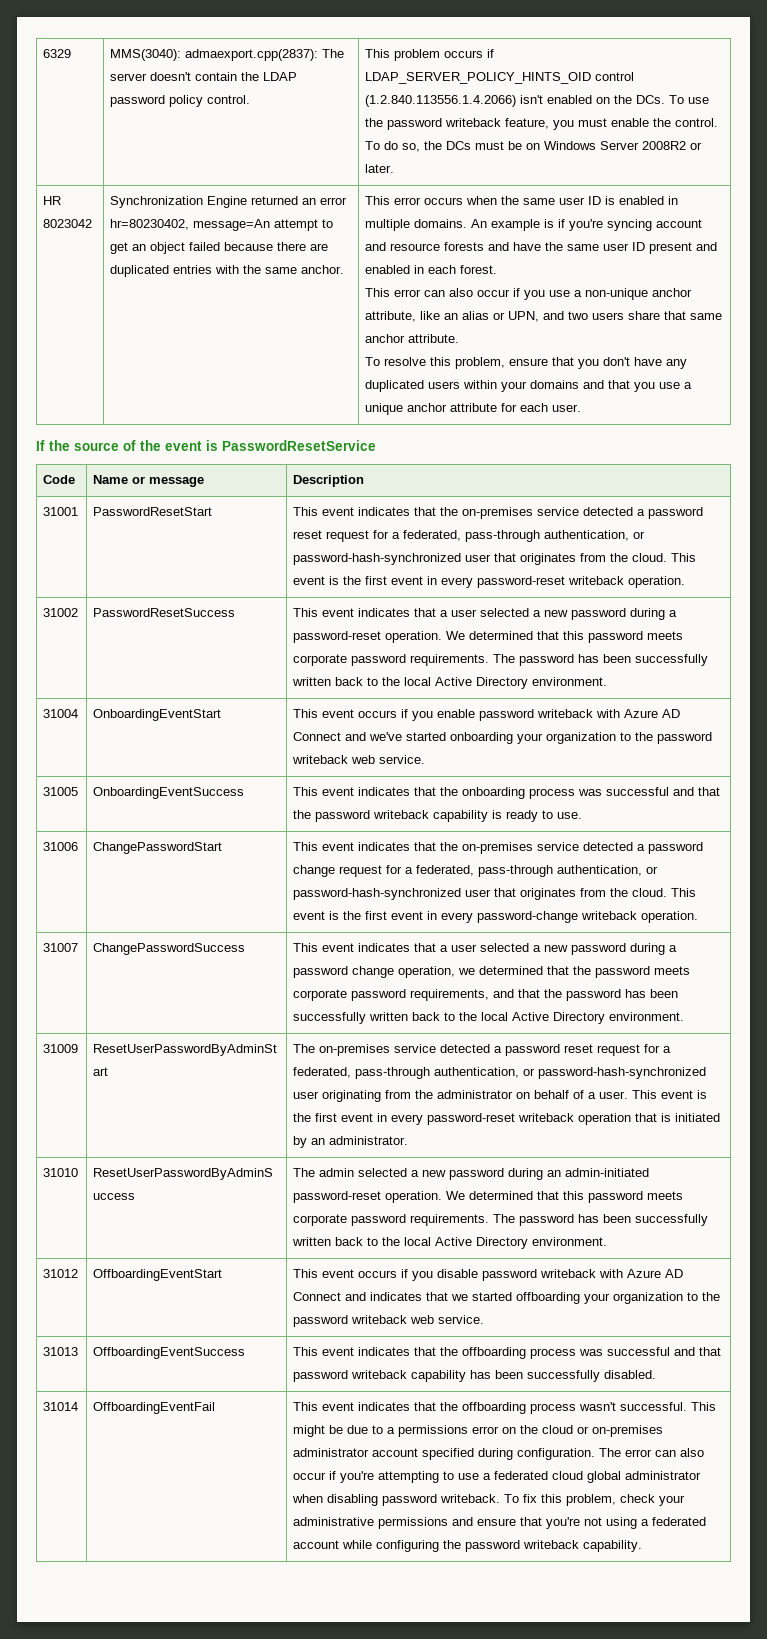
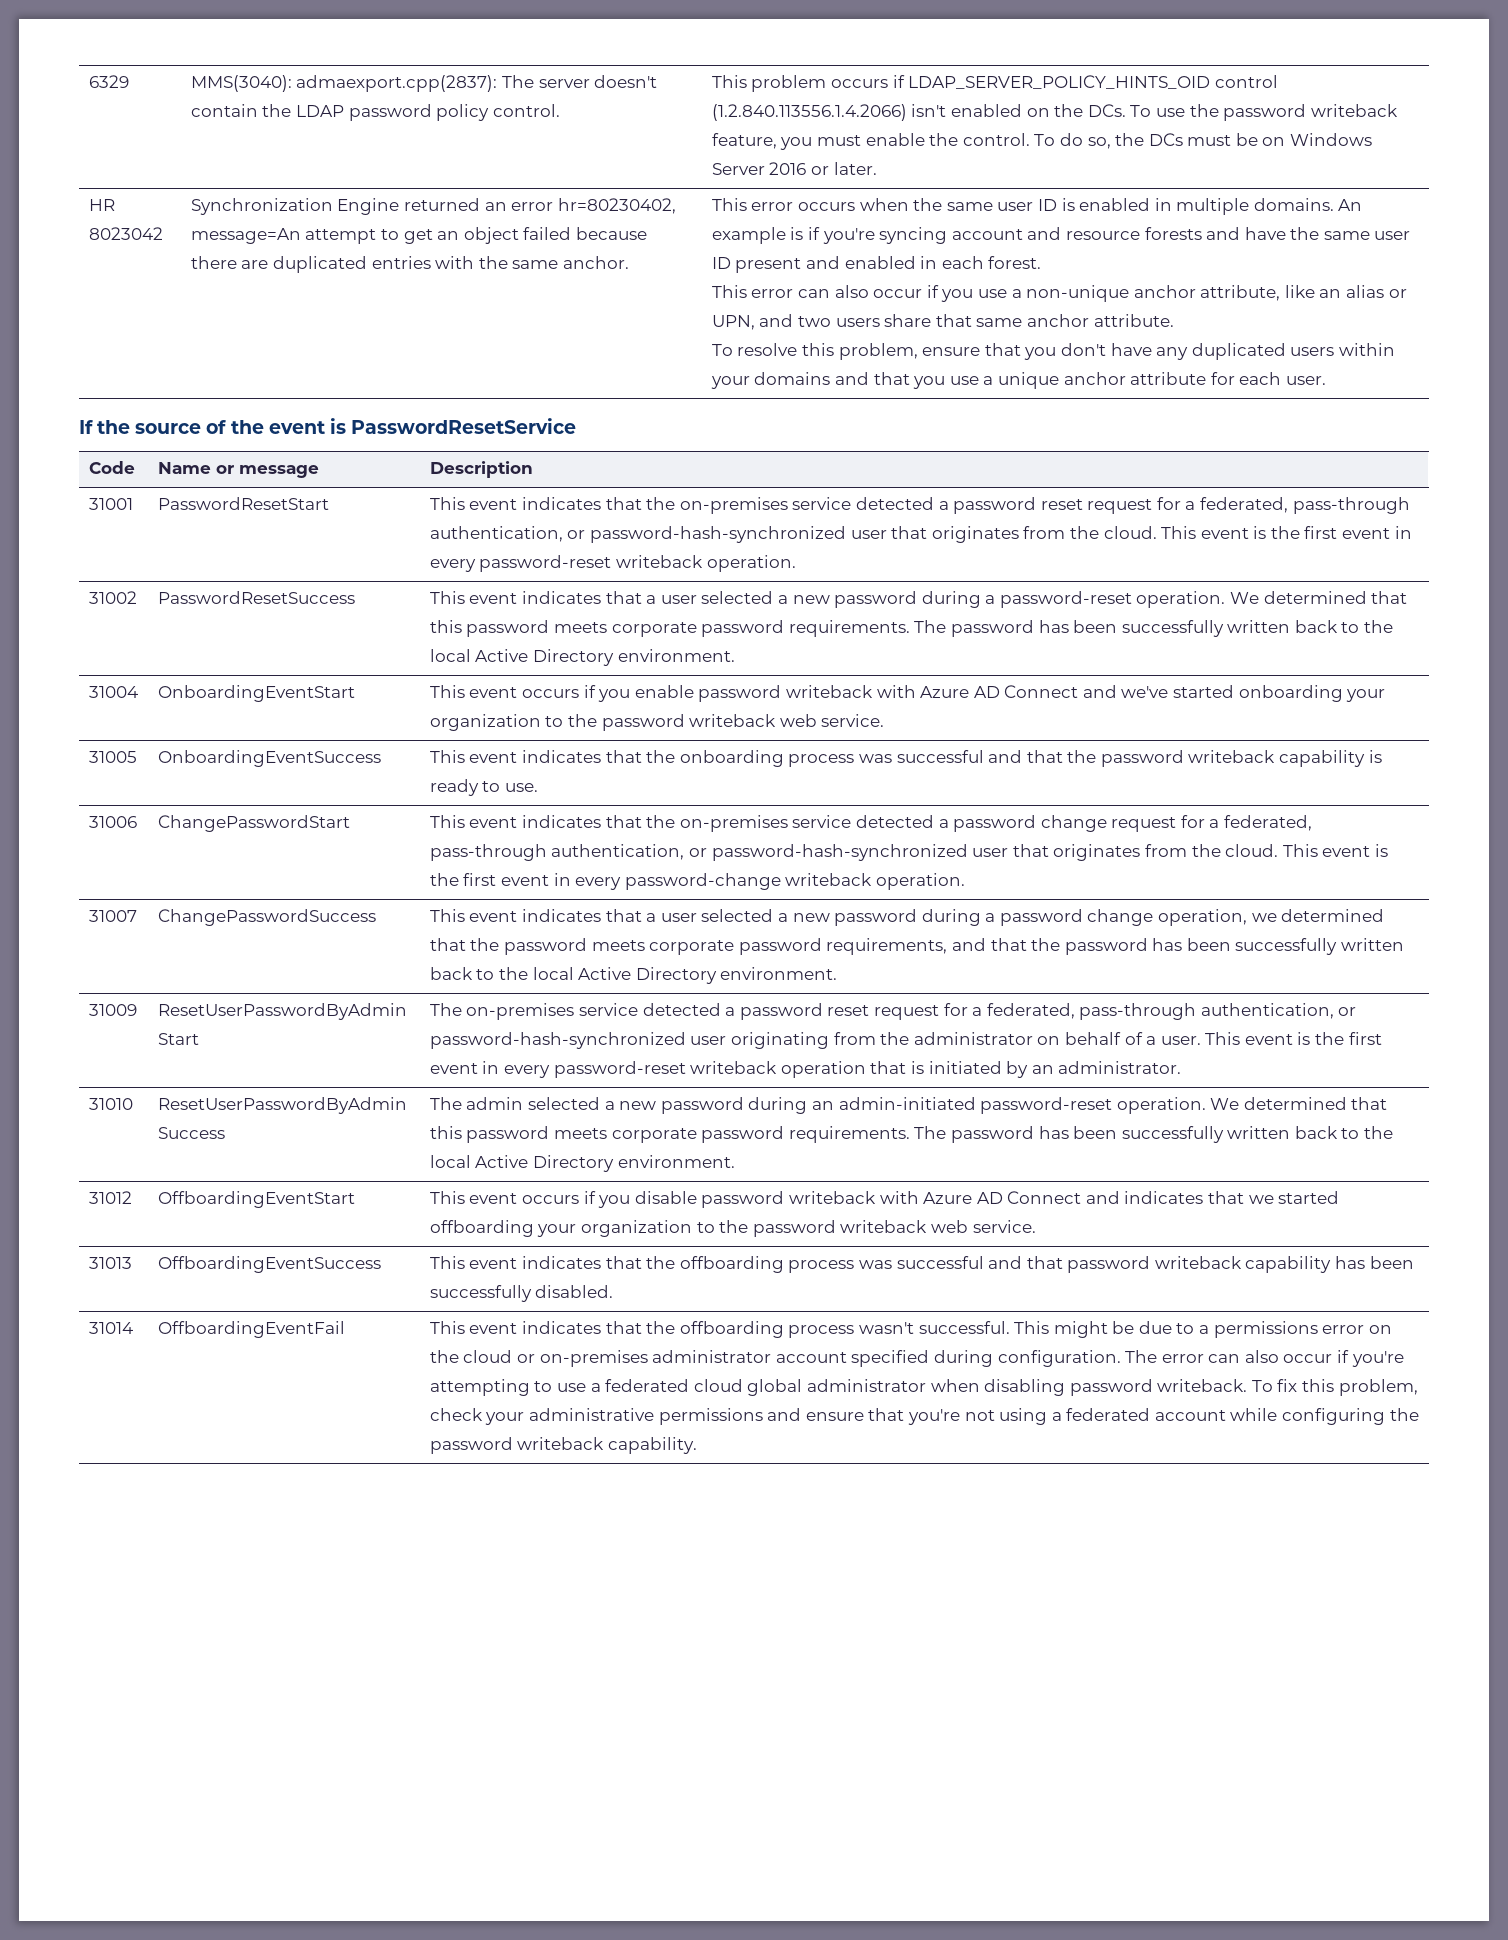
[642,141,687,150] 2008R2 -> [769,162,807,175] 2016

